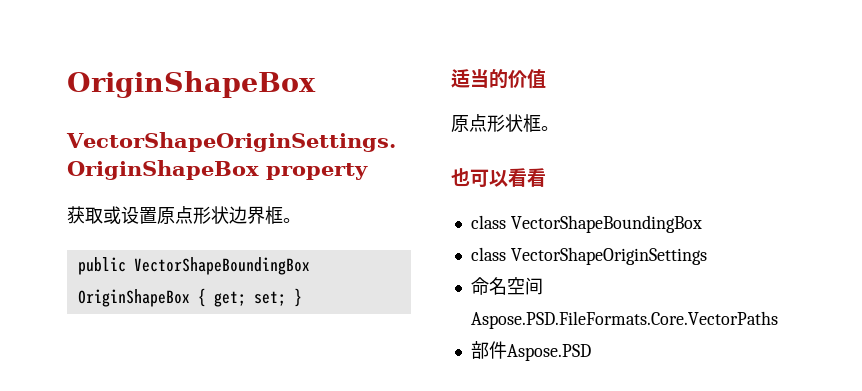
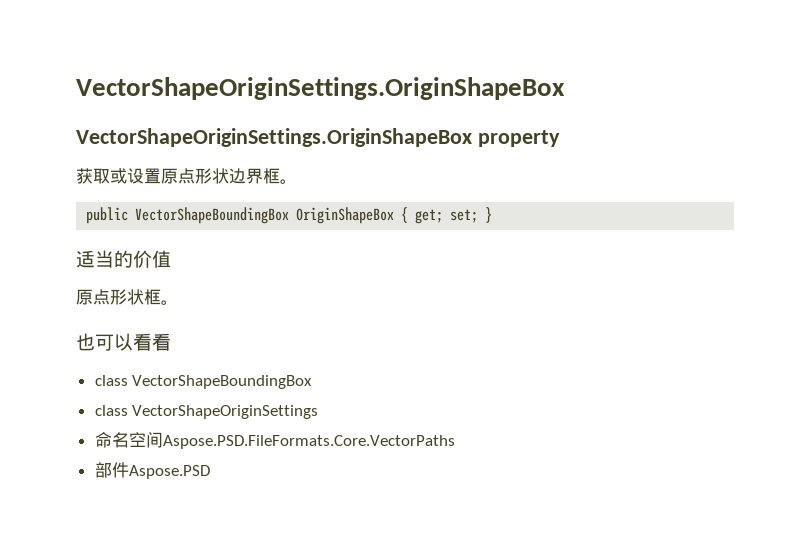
[67,71,316,98] OriginShapeBox -> [76,77,565,100] VectorShapeOriginSettings.OriginShapeBox

